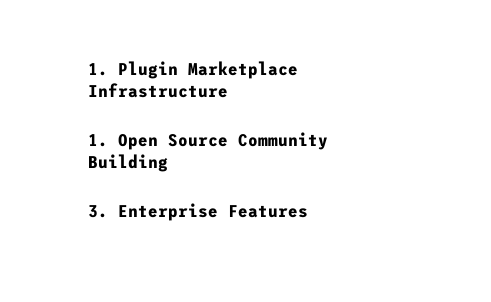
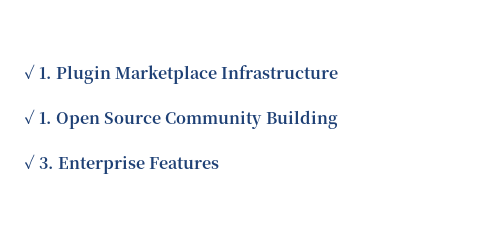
(88, 69) none -> [24,64,35,79] ✓
(228, 90) none -> [24,109,35,124] ✓
(168, 163) none -> [24,154,35,169] ✓

